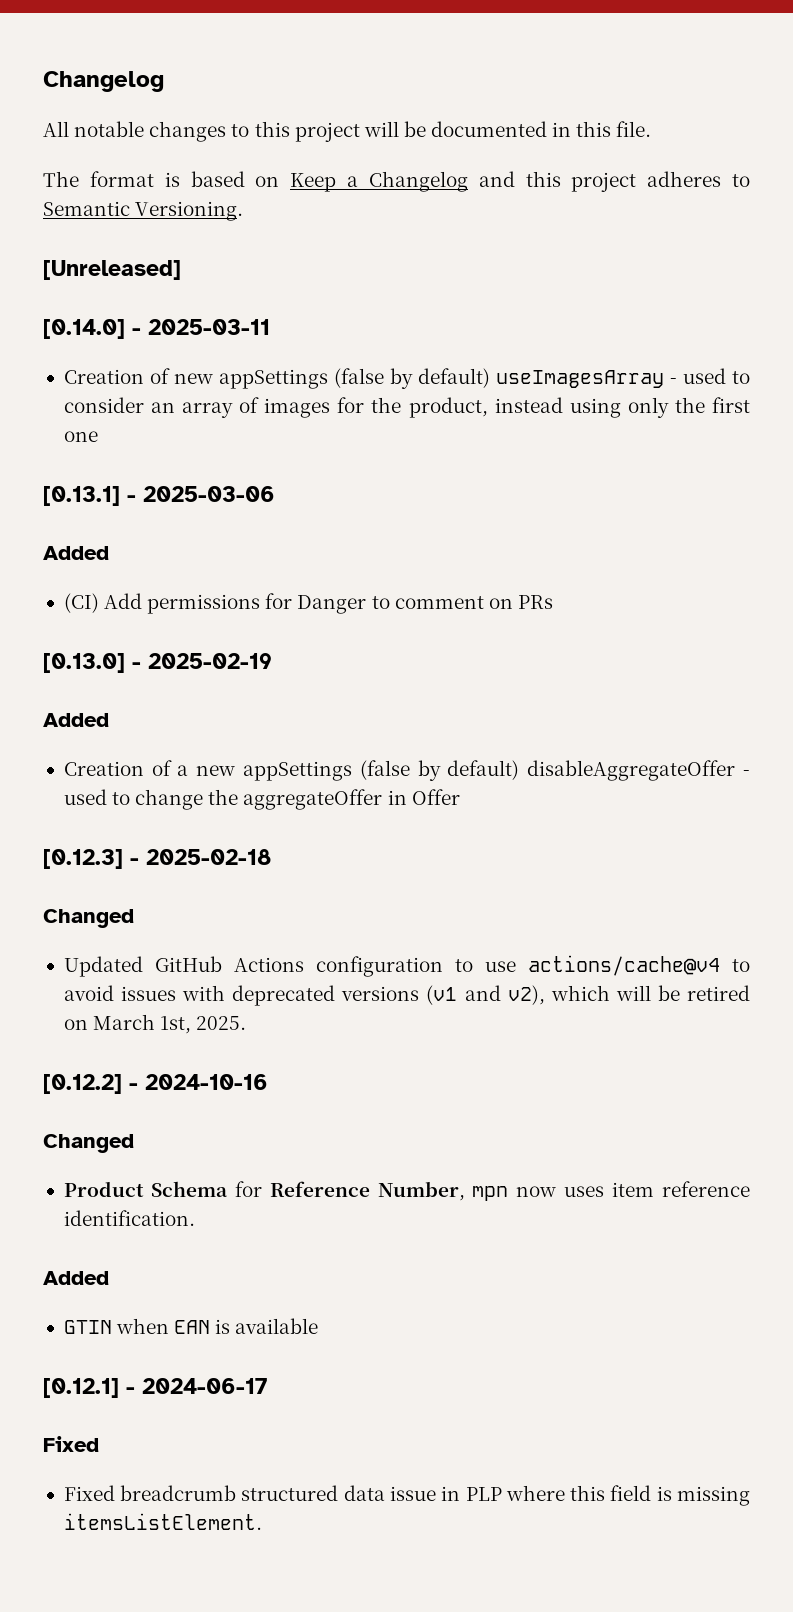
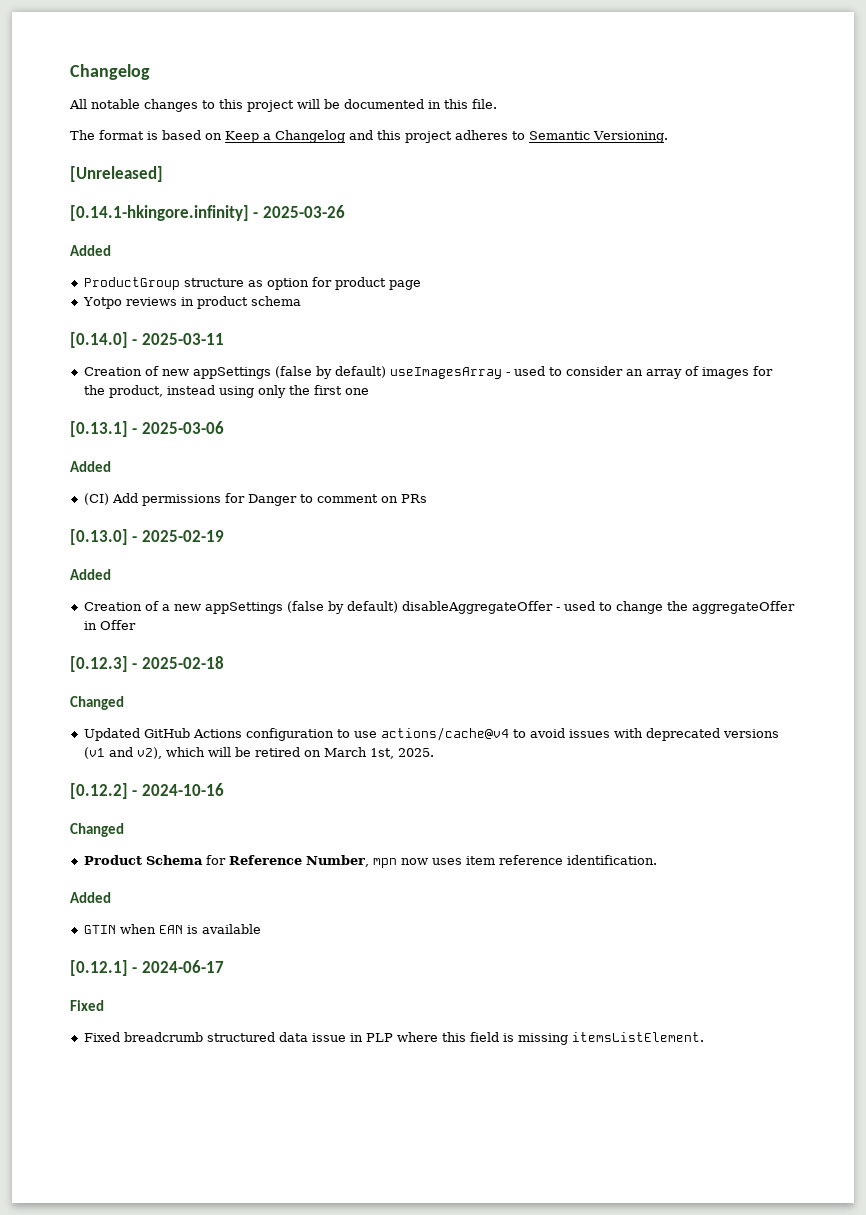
(181, 270) none -> [70,205,345,221] [70,245,111,256] [83,277,421,290] [82,296,301,309] // [0.14.1-hkingore.infinity] - 2025-03-26 // Added // ProductGroup structure as option for product page // Yotpo reviews in product schema

